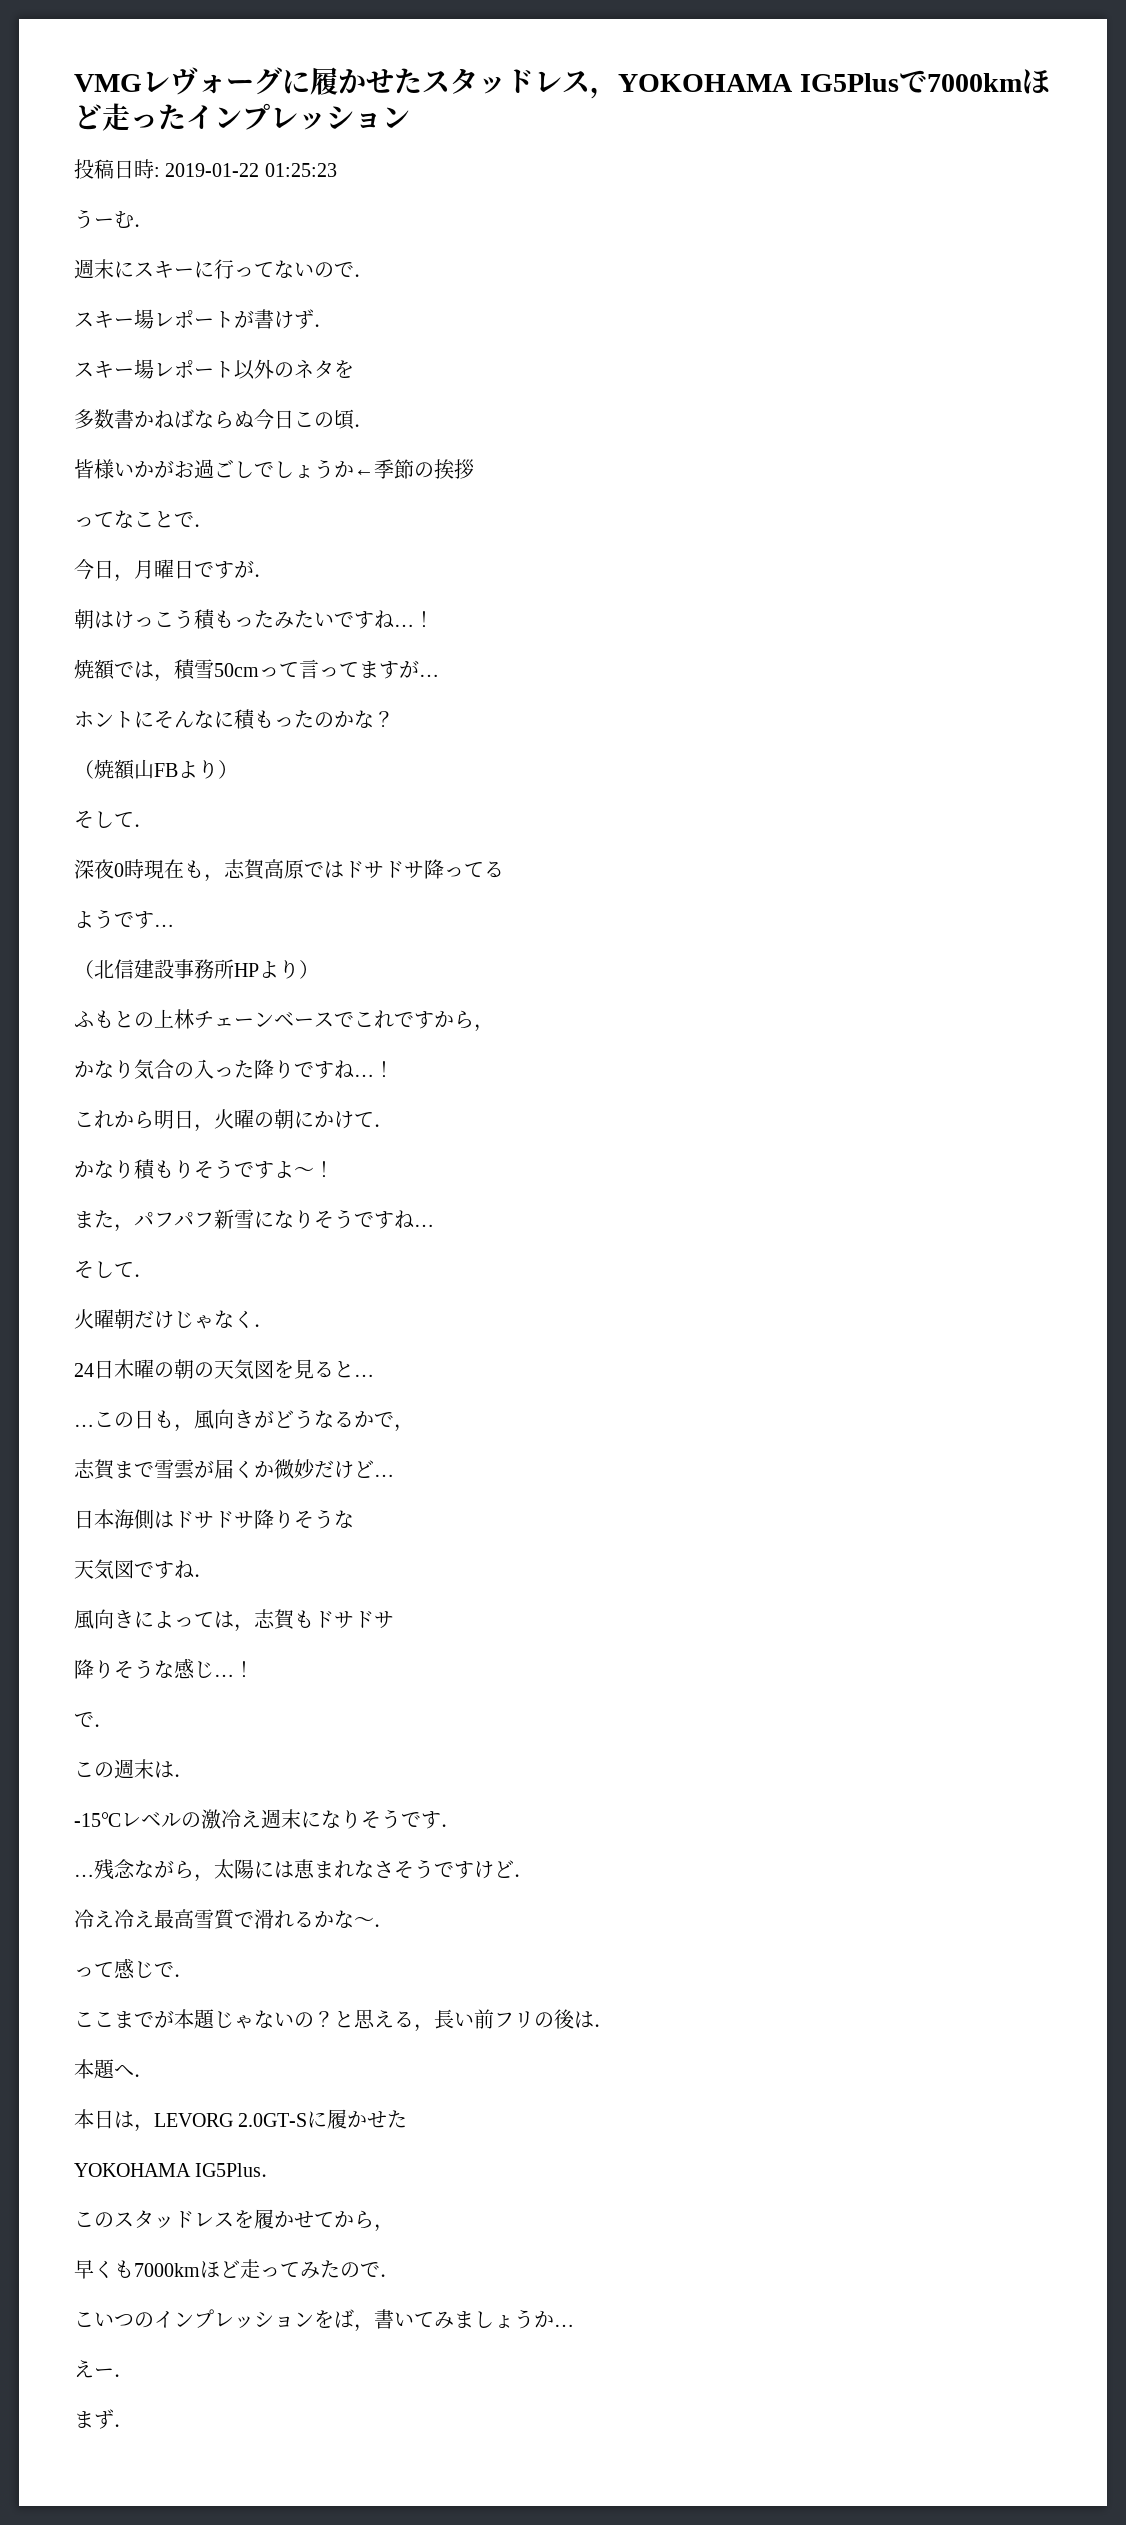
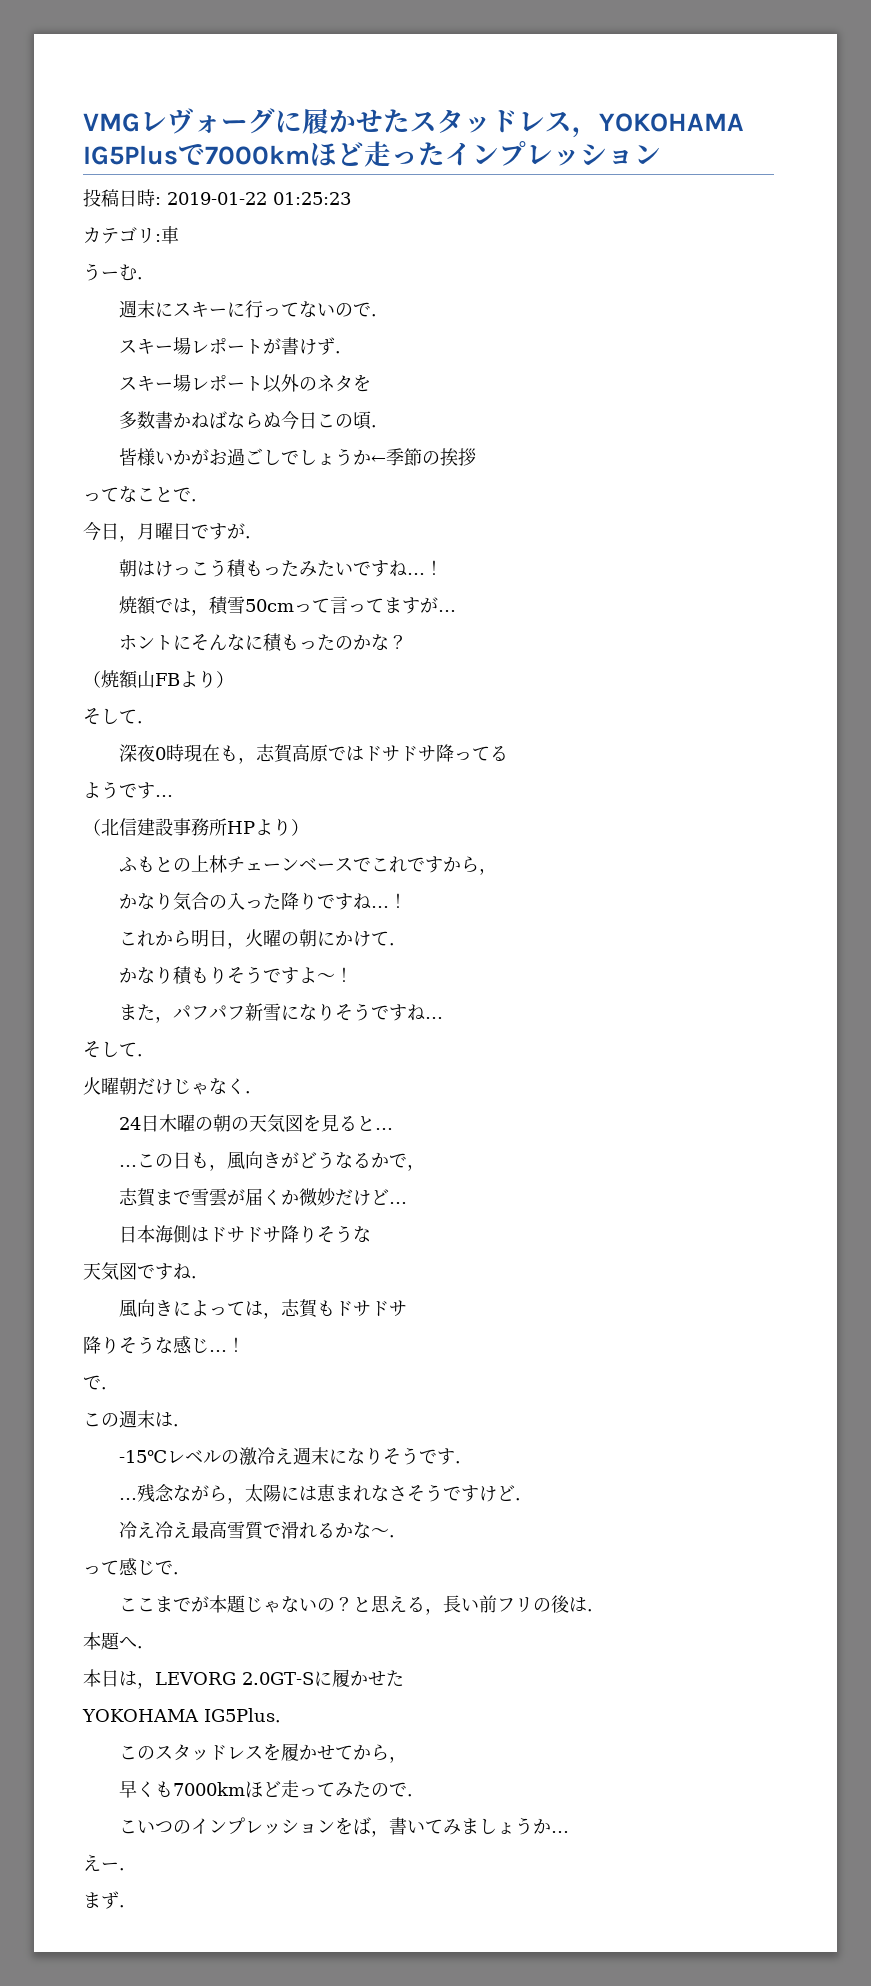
(337, 170) none -> [83,226,179,244] // カテゴリ:車

